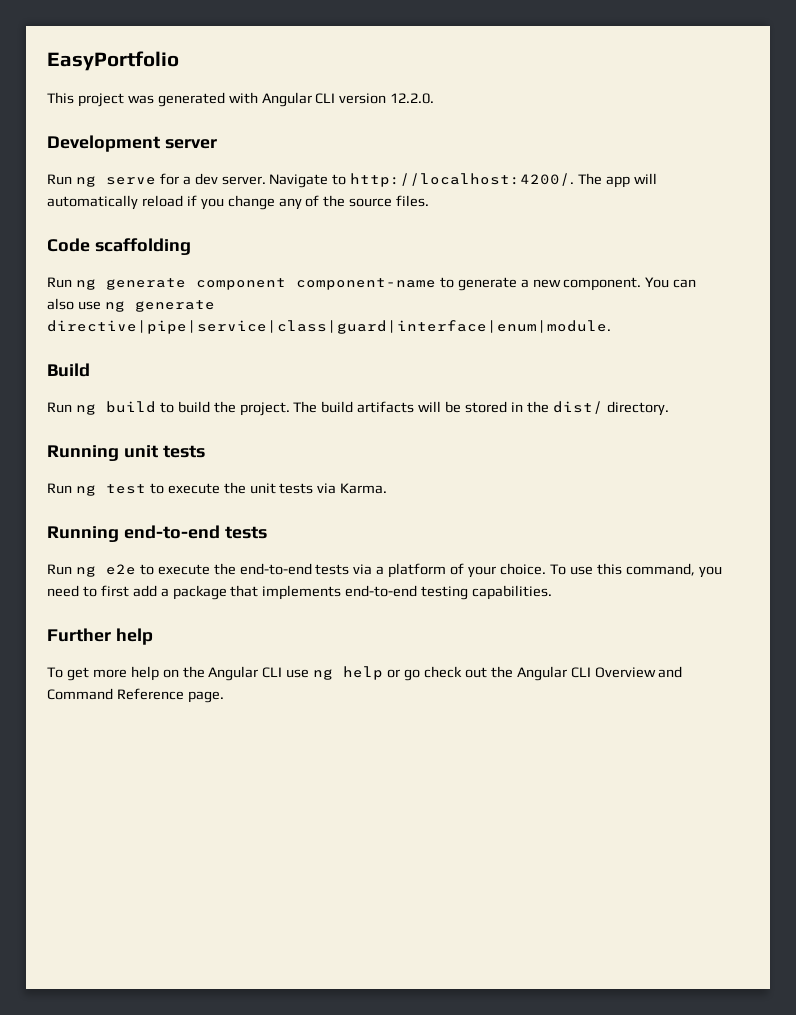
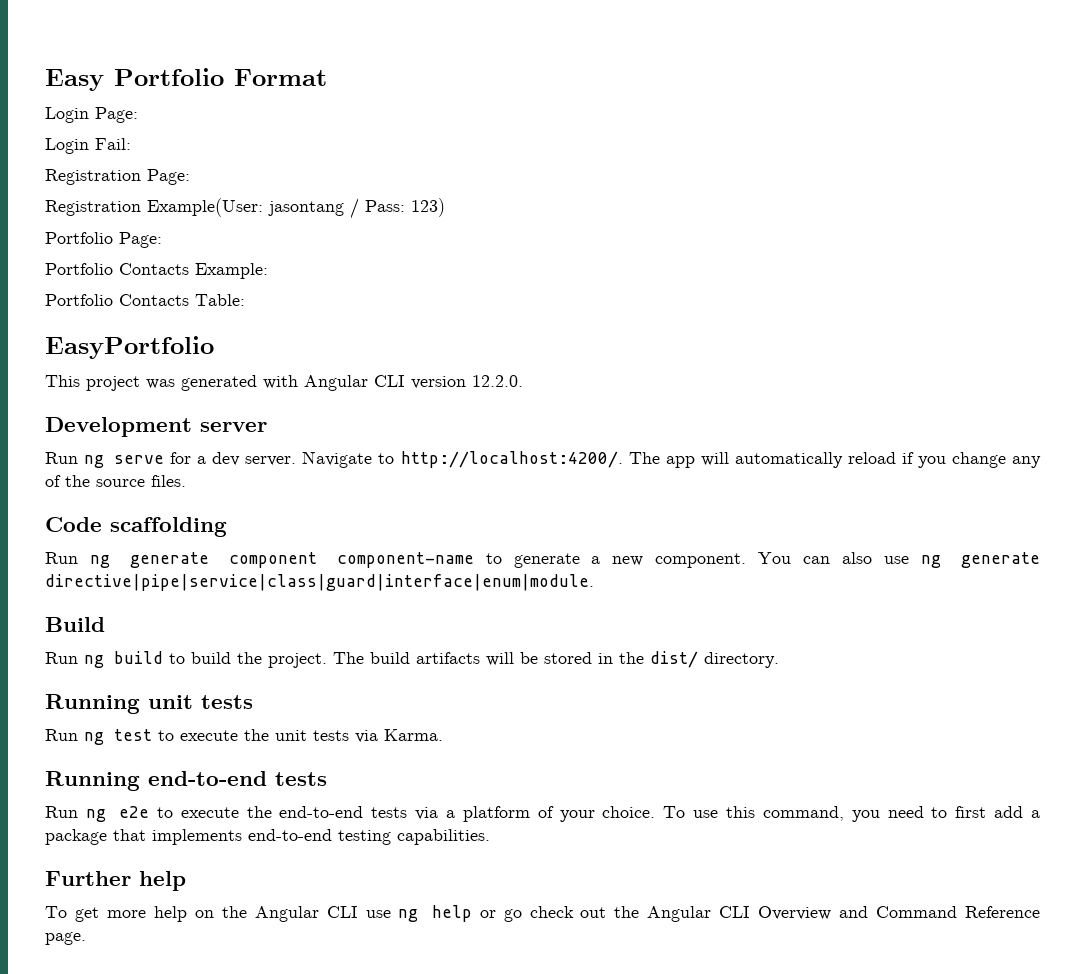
(47, 61) none -> [45,68,327,91] [45,107,138,123] [45,138,131,154] [45,169,190,185] [45,198,445,219] [45,232,162,248] [45,263,268,279] [45,294,245,306] Easy Portfolio Format // Login Page: // Login Fail: // Registration Page: // Registration Example(User: jasontang / Pass: 123) // Portfolio Page: // Portfolio Contacts Example: // Portfolio Contacts Table: //

